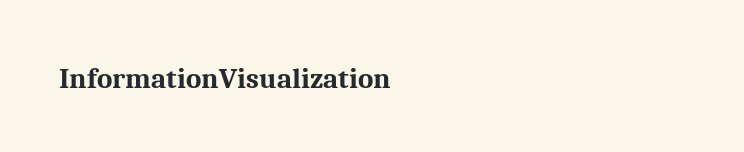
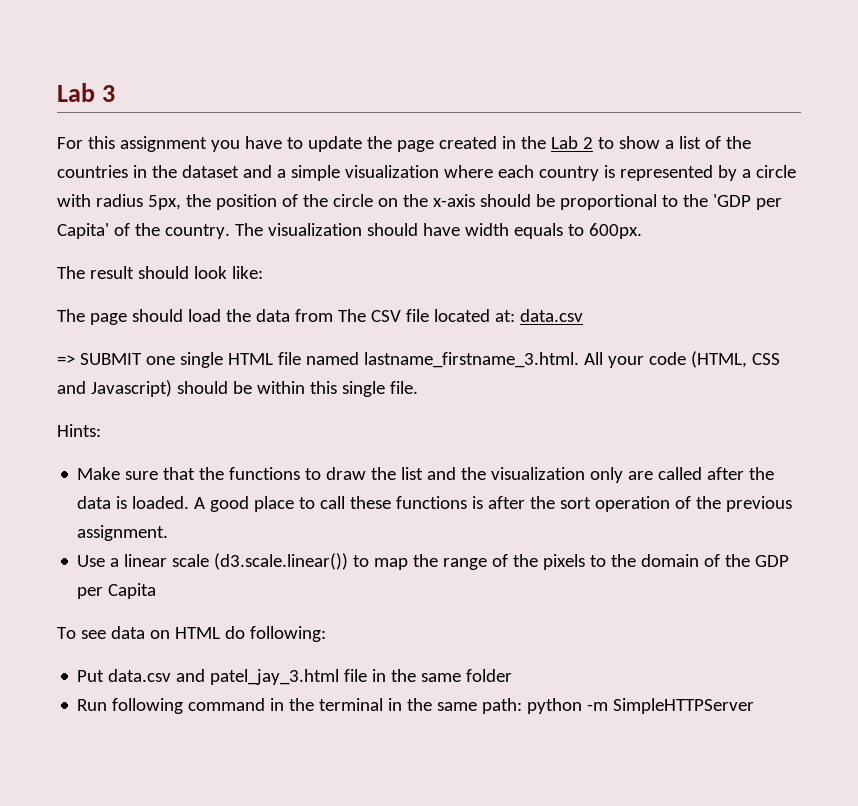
[59,68,391,88] InformationVisualization -> [57,83,116,102] [57,136,751,152] [57,165,796,181] [57,194,782,210] [57,223,642,239] [57,266,263,279] [57,309,583,325] [57,351,780,368] [57,380,418,397] [57,424,101,437] [77,467,775,483] [77,496,793,512] [77,525,169,541] [77,553,790,570] [77,583,157,599] [57,626,326,642] [77,669,513,685] [77,698,755,714] Lab 3 // For this assignment you have to update the page created in the Lab 2 to show a list of the countries in the dataset and a simple visualization where each country is represented by a circle with radius 5px, the position of the circle on the x-axis should be proportional to the 'GDP per Capita' of the country. The visualization should have width equals to 600px. // The result should look like: // The page should load the data from The CSV file located at: data.csv // => SUBMIT one single HTML file named lastname_firstname_3.html. All your code (HTML, CSS and Javascript) should be within this single file. // Hints: // Make sure that the functions to draw the list and the visualization only are called after the data is loaded. A good place to call these functions is after the sort operation of the previous assignment. // Use a linear scale (d3.scale.linear()) to map the range of the pixels to the domain of the GDP per Capita // To see data on HTML do following: // Put data.csv and patel_jay_3.html file in the same folder // Run following command in the terminal in the same path: python -m SimpleHTTPServer

